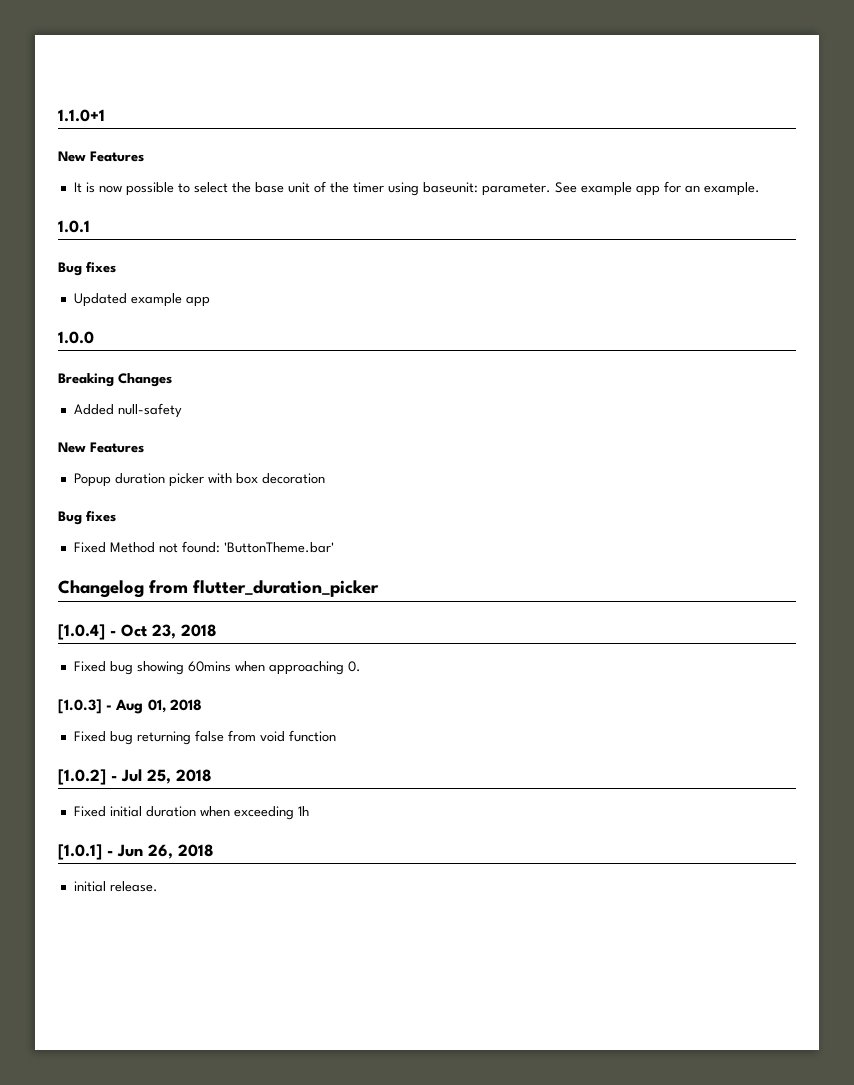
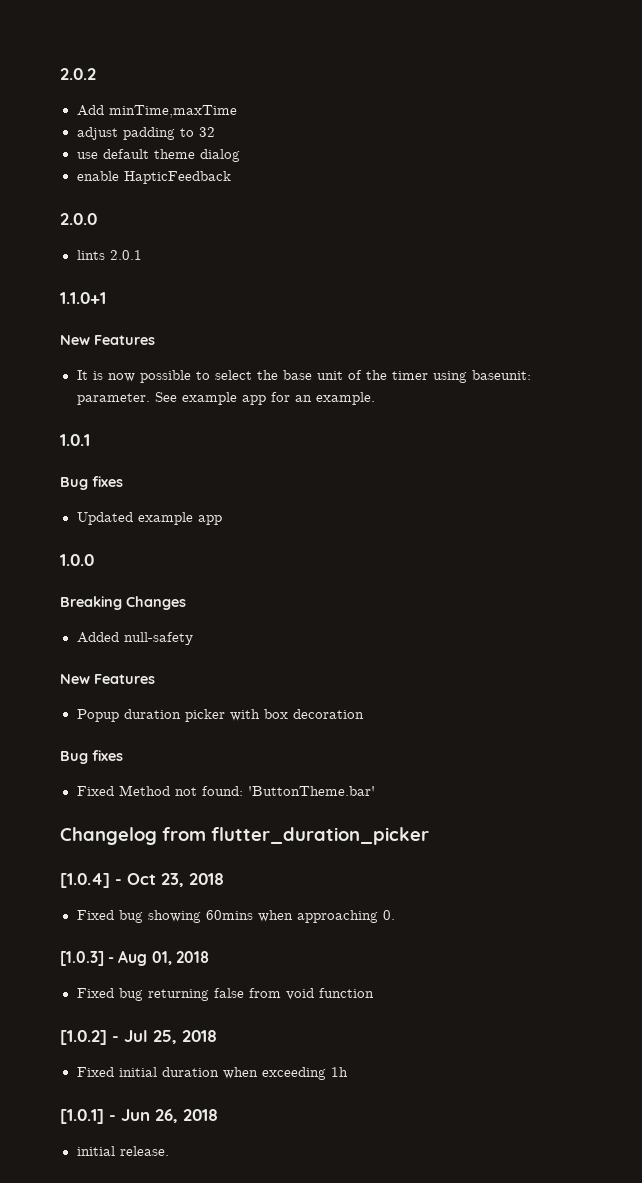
(58, 115) none -> [60,68,96,80] [76,105,237,118] [76,127,215,140] [76,149,240,162] [76,171,231,184] [60,213,97,225] [76,250,142,260] 2.0.2 // Add minTime,maxTime // adjust padding to 32 // use default theme dialog // enable HapticFeedback // 2.0.0 // lints 2.0.1 //

